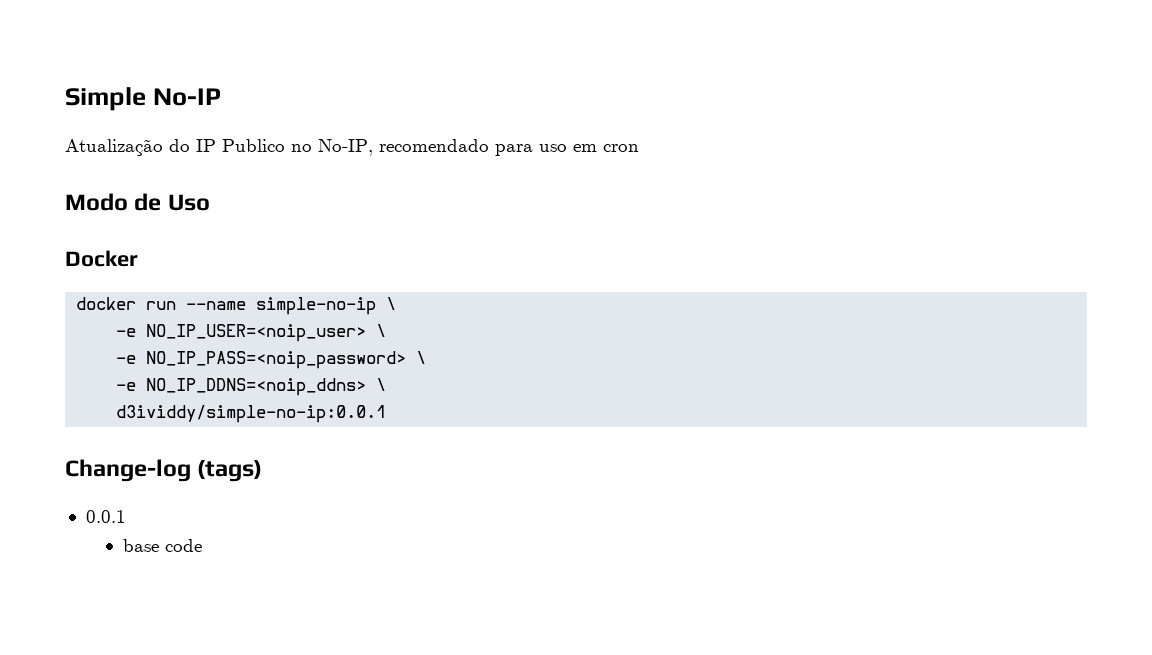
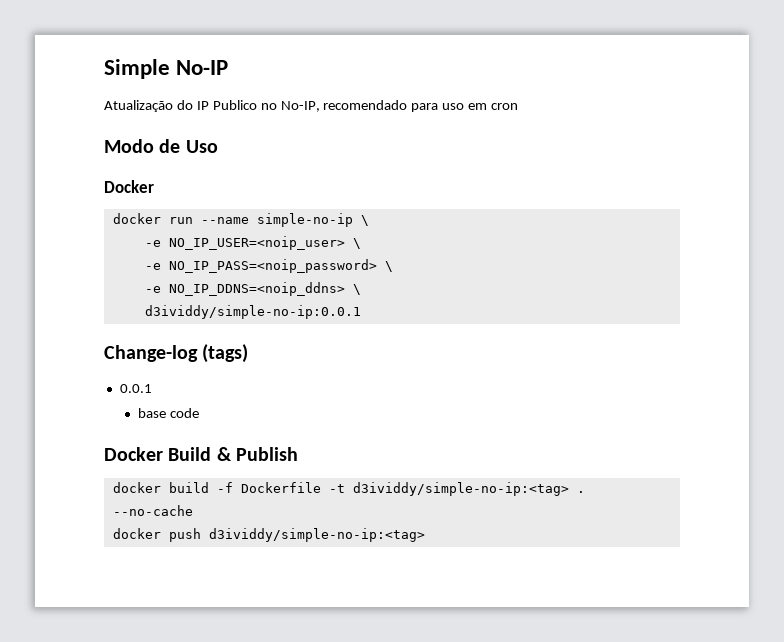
(203, 545) none -> [104,447,298,461] [112,482,585,496] [112,505,193,516] [112,528,425,542] // Docker Build & Publish // docker build -f Dockerfile -t d3ividdy/simple-no-ip:<tag> . --no-cache // docker push d3ividdy/simple-no-ip:<tag>

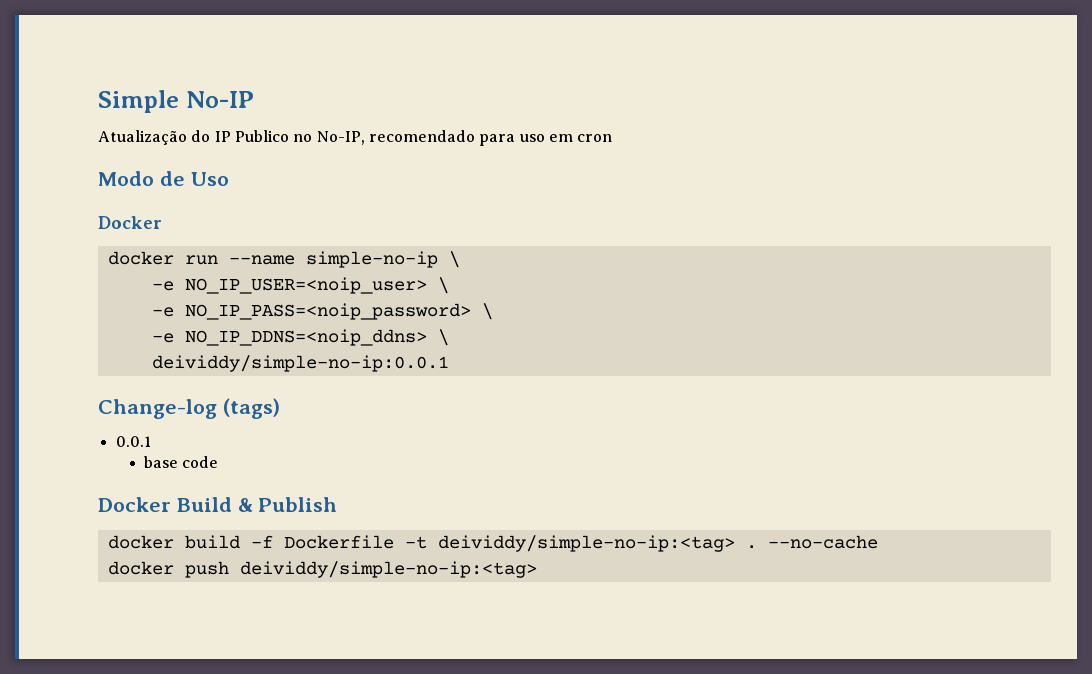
[144,305,361,319] d3ividdy/simple-no-ip:0.0.1 -> [151,355,449,372] deividdy/simple-no-ip:0.0.1
[352,482,569,496] d3ividdy/simple-no-ip:<tag> -> [437,535,735,552] deividdy/simple-no-ip:<tag>
[208,528,425,542] d3ividdy/simple-no-ip:<tag> -> [239,561,537,578] deividdy/simple-no-ip:<tag>

